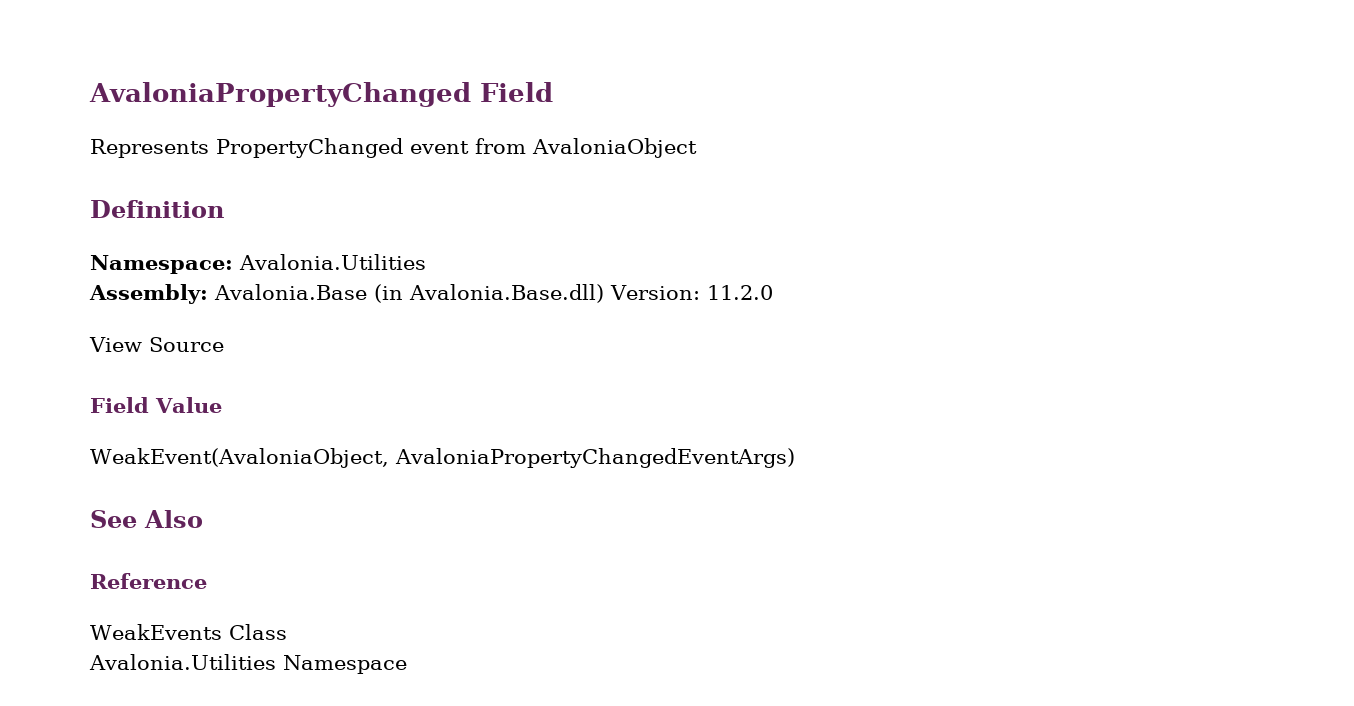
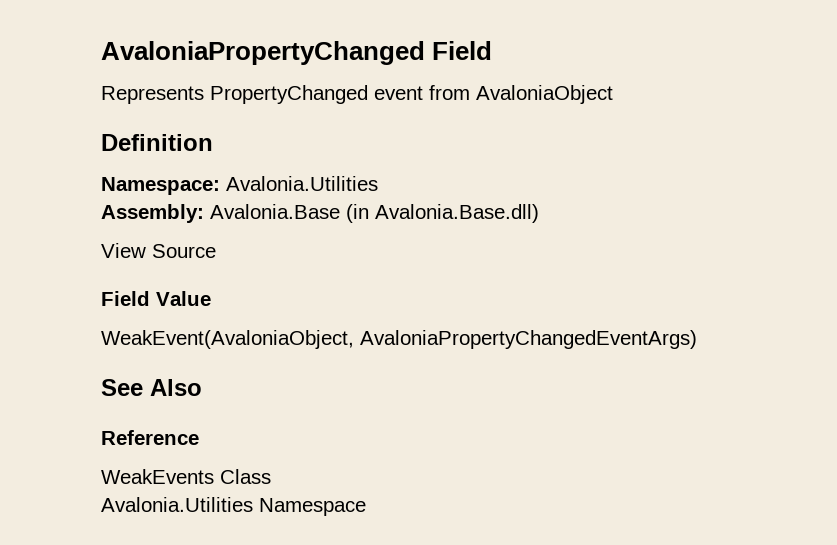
[609,285,773,300] Version: 11.2.0 -> (539, 213) none

